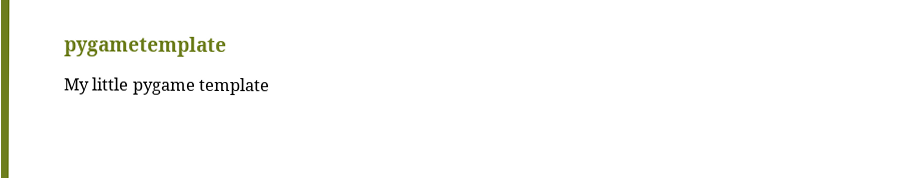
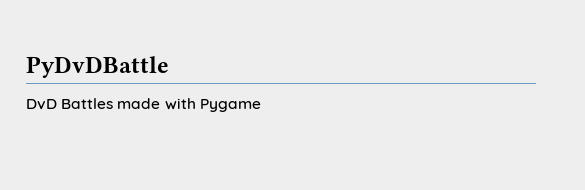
[64,36,227,58] [63,77,271,96] pygametemplate // My little pygame template -> [26,56,169,78] [26,98,261,112] PyDvDBattle // DvD Battles made with Pygame

